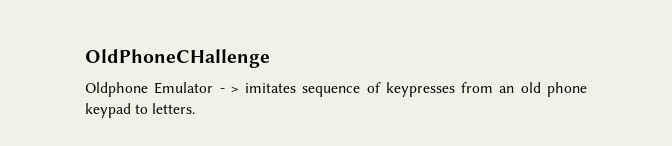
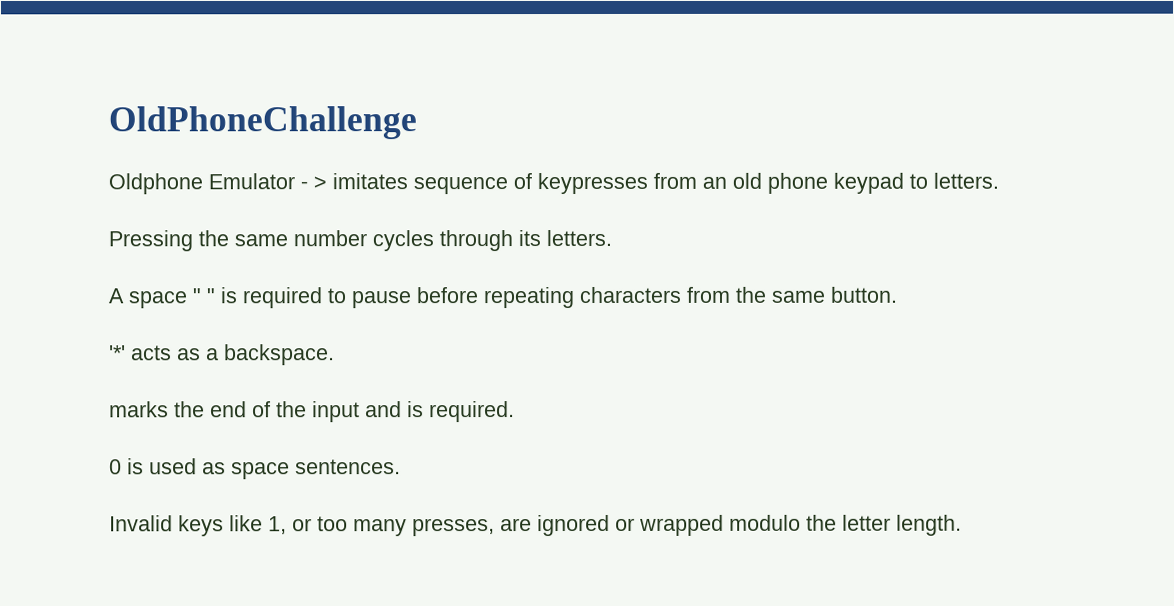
[85,49,270,68] OldPhoneCHallenge -> [108,106,417,140] OldPhoneChallenge
(196, 108) none -> [108,229,612,252] [108,286,897,309] [109,344,335,366] [109,401,515,423] [109,458,401,480] [109,514,962,537] // Pressing the same number cycles through its letters. // A space " " is required to pause before repeating characters from the same button. // '*' acts as a backspace. // marks the end of the input and is required. // 0 is used as space sentences. // Invalid keys like 1, or too many presses, are ignored or wrapped modulo the letter length.

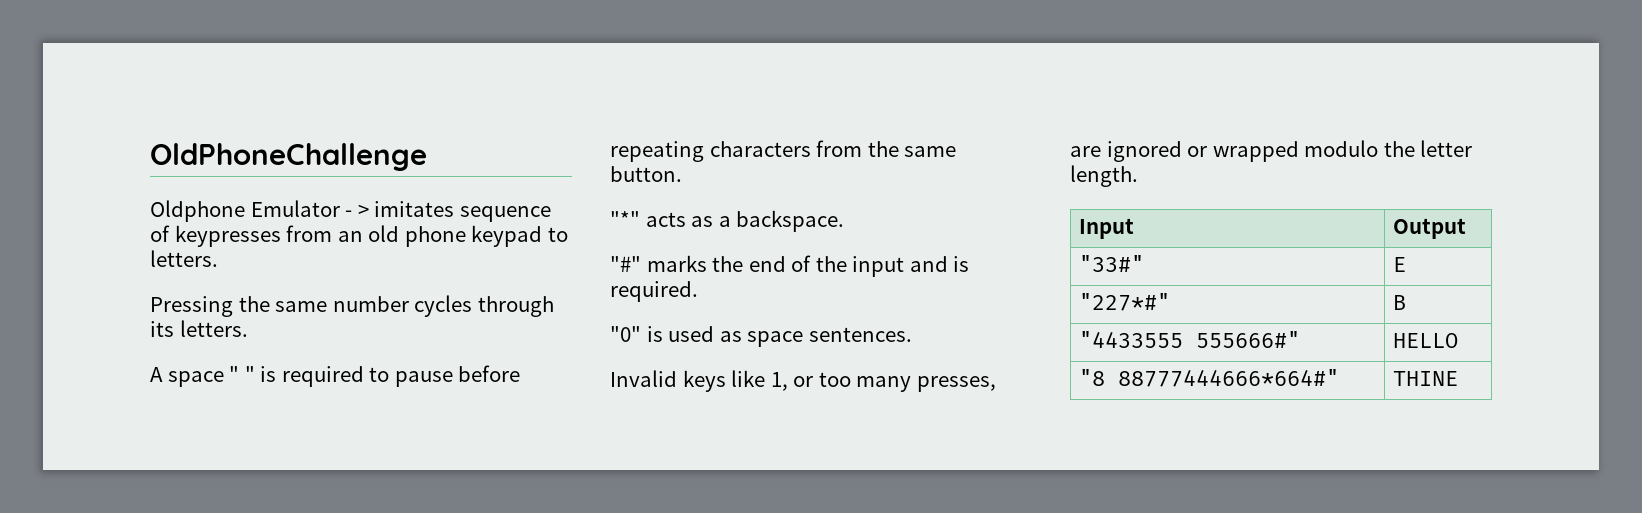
[109,345,126,361] '*' -> [610,211,640,227] "*"
(335, 355) none -> [610,256,641,272] "#"
[109,459,122,475] 0 -> [610,326,641,342] "0"
(962, 525) none -> [1079,218,1135,239] [1393,218,1467,239] [1079,255,1145,272] [1393,257,1407,272] [1079,293,1171,311] [1393,295,1407,310] [1079,331,1301,348] [1393,333,1459,348] [1079,369,1340,387] [1393,371,1459,386] // Input | Output // "33#" | E // "227*#" | B // "4433555 555666#" | HELLO // "8 88777444666*664#" | THINE

